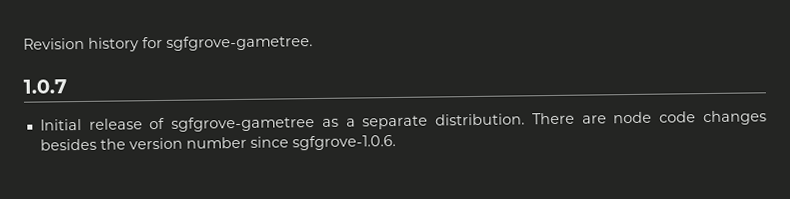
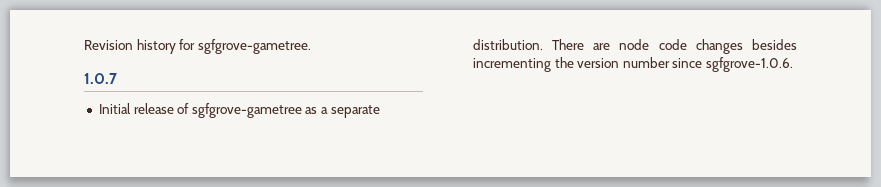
(97, 144) none -> [472,58,551,72] incrementing

